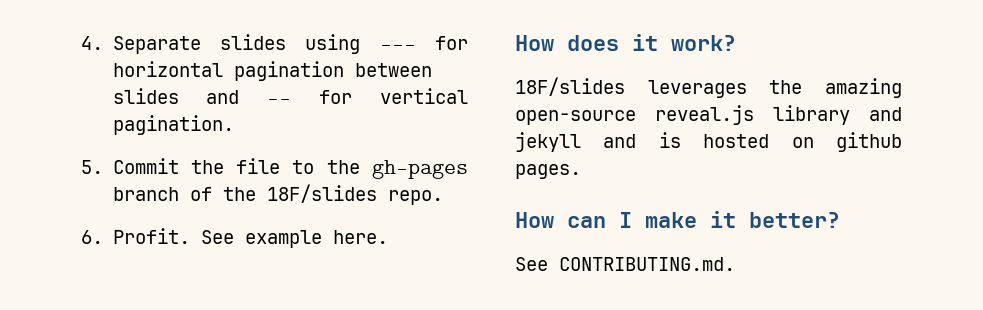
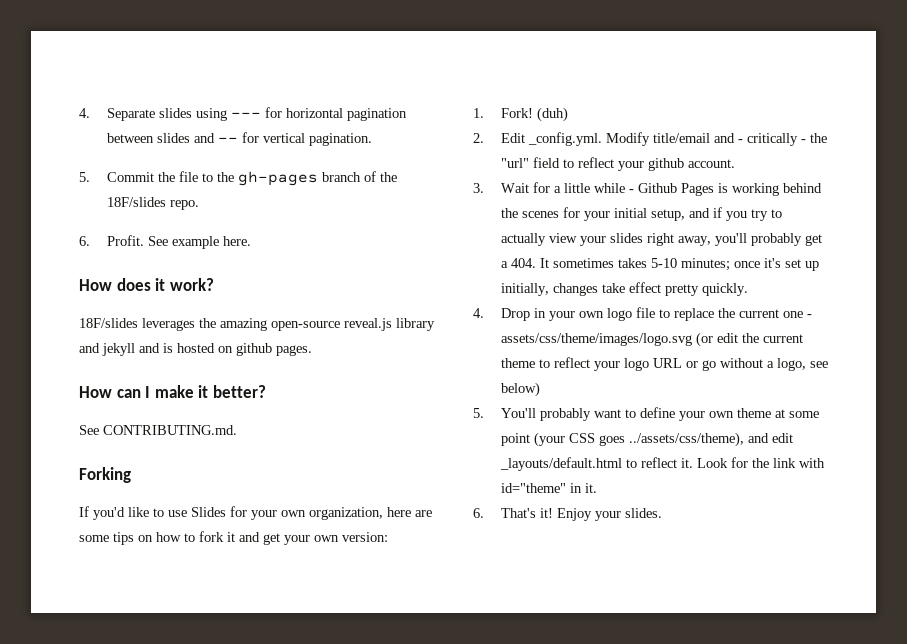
(735, 264) none -> [79,467,131,483] [79,506,432,520] [79,531,388,545] [473,107,568,122] [473,132,827,146] [500,157,735,171] [473,182,822,196] [500,207,782,221] [500,233,822,246] [500,258,819,271] [500,282,748,296] [473,307,812,321] [500,332,803,347] [500,357,828,371] [500,382,540,397] [473,407,819,421] [500,432,793,447] [499,457,825,471] [500,483,597,493] [473,508,662,521] // Forking // If you'd like to use Slides for your own organization, here are some tips on how to fork it and get your own version: // 1. Fork! (duh) // 2. Edit _config.yml. Modify title/email and - critically - the "url" field to reflect your github account. // 3. Wait for a little while - Github Pages is working behind the scenes for your initial setup, and if you try to actually view your slides right away, you'll probably get a 404. It sometimes takes 5-10 minutes; once it's set up initially, changes take effect pretty quickly. // 4. Drop in your own logo file to replace the current one - assets/css/theme/images/logo.svg (or edit the current theme to reflect your logo URL or go without a logo, see below) // 5. You'll probably want to define your own theme at some point (your CSS goes ../assets/css/theme), and edit _layouts/default.html to reflect it. Look for the link with id="theme" in it. // 6. That's it! Enjoy your slides.

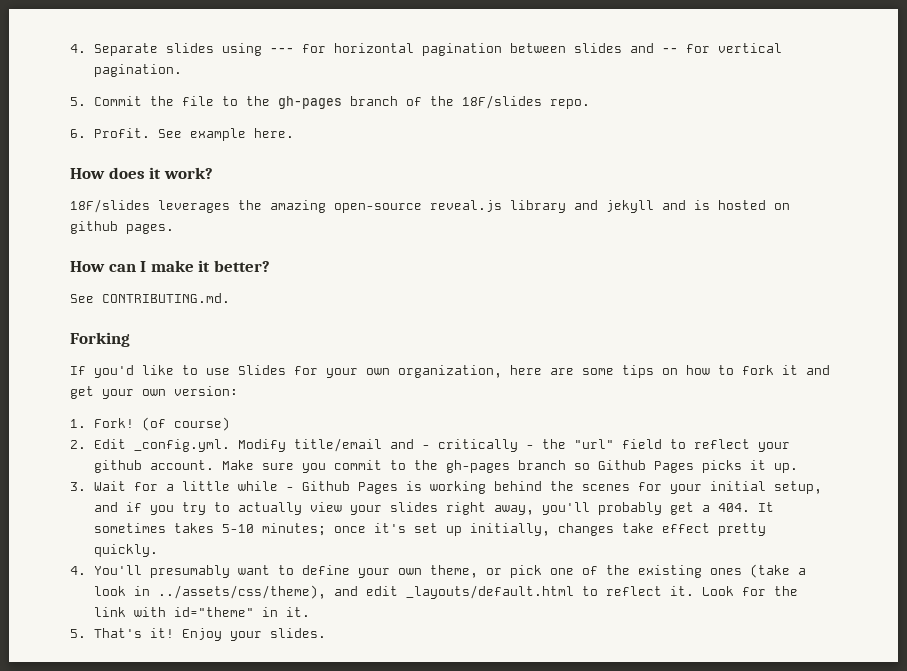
[536,107,568,122] (duh) -> [141,417,230,431] (of course)
(735, 163) none -> [221,460,798,473] Make sure you commit to the gh-pages branch so Github Pages picks it up.
[500,307,812,321] [500,332,803,347] [500,357,828,371] [500,382,540,397] [473,408,591,421] Drop in your own logo file to replace the current one - assets/css/theme/images/logo.svg (or edit the current theme to reflect your logo URL or go without a logo, see below) // 5. You'll probably -> [93,565,230,578] You'll presumably
[736,408,819,418] [500,432,625,447] theme at some point (your CSS goes -> [429,564,806,578] [93,586,150,596] theme, or pick one of the existing ones (take a look in
[473,508,484,518] 6. -> [70,629,86,638] 5.

